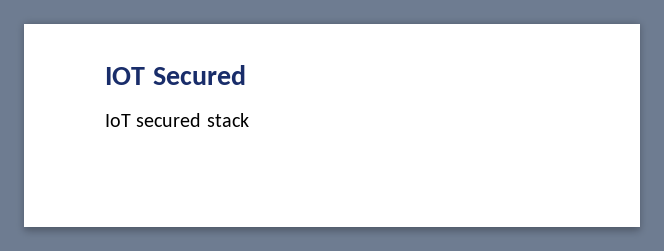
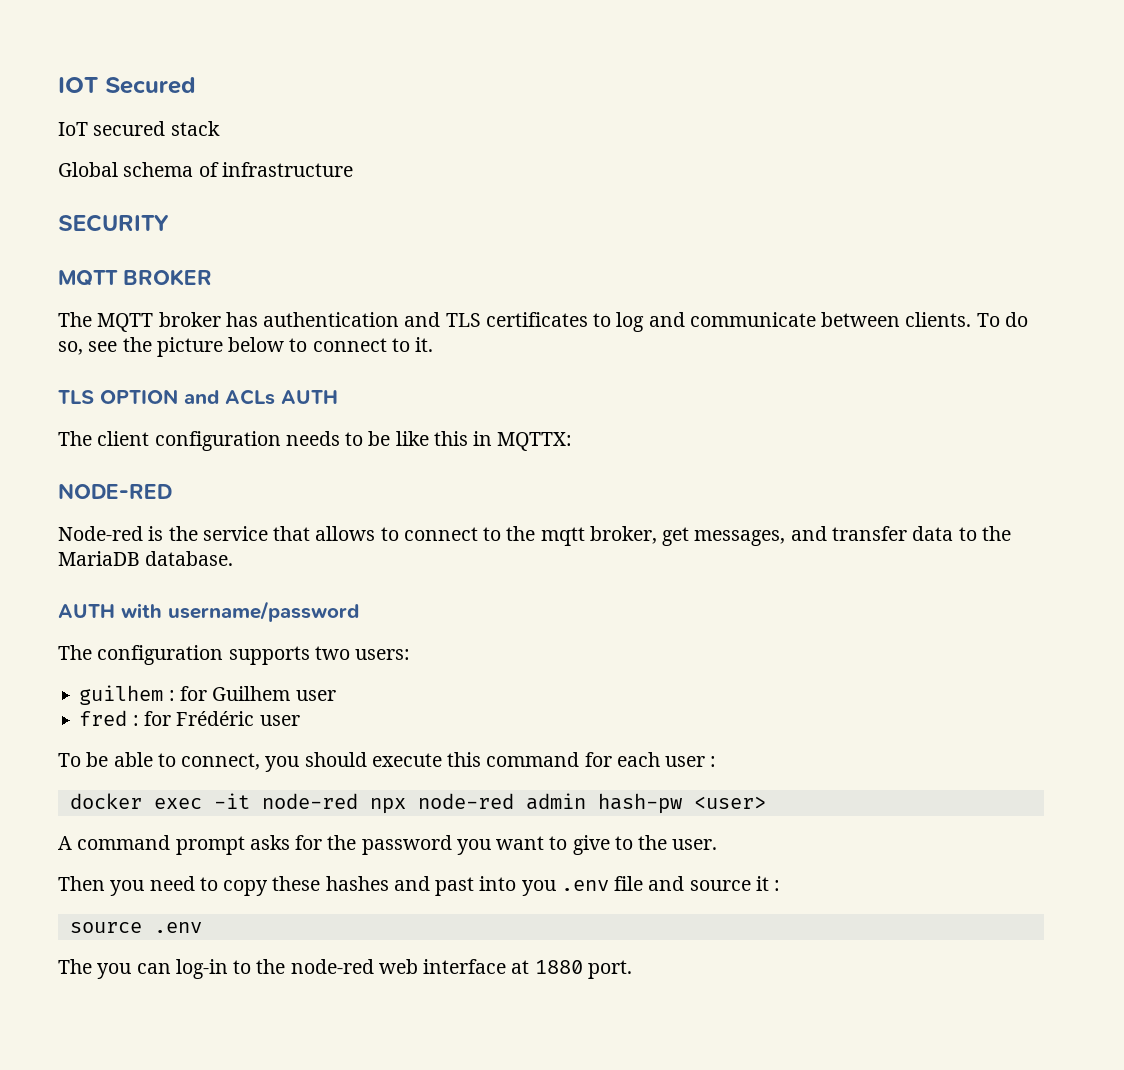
(249, 120) none -> [58,162,353,177] [58,214,169,232] [58,269,212,286] [58,312,1028,332] [58,337,434,357] [58,389,338,405] [58,431,573,451] [58,483,172,499] [58,526,1011,546] [58,551,234,566] [58,601,359,622] [58,645,411,665] [79,685,336,705] [79,710,300,726] [58,752,717,772] [69,793,766,814] [58,835,718,855] [58,876,781,896] [69,922,202,933] [58,959,632,979] // Global schema of infrastructure // SECURITY // MQTT BROKER // The MQTT broker has authentication and TLS certificates to log and communicate between clients. To do so, see the picture below to connect to it. // TLS OPTION and ACLs AUTH // The client configuration needs to be like this in MQTTX: // NODE-RED // Node-red is the service that allows to connect to the mqtt broker, get messages, and transfer data to the MariaDB database. // AUTH with username/password // The configuration supports two users: // guilhem : for Guilhem user // fred : for Frédéric user // To be able to connect, you should execute this command for each user : // docker exec -it node-red npx node-red admin hash-pw <user> // A command prompt asks for the password you want to give to the user. // Then you need to copy these hashes and past into you .env file and source it : // source .env // The you can log-in to the node-red web interface at 1880 port.

